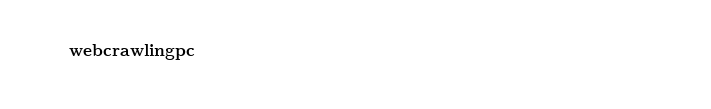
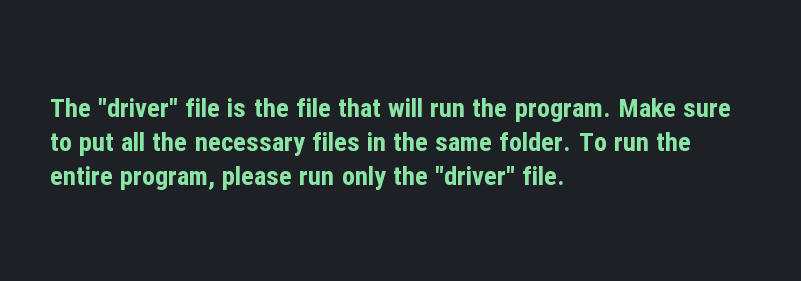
[69,44,195,60] webcrawlingpc -> [50,98,731,122] [50,132,691,156] [50,166,566,190] The "driver" file is the file that will run the program. Make sure to put all the necessary files in the same folder. To run the entire program, please run only the "driver" file.

